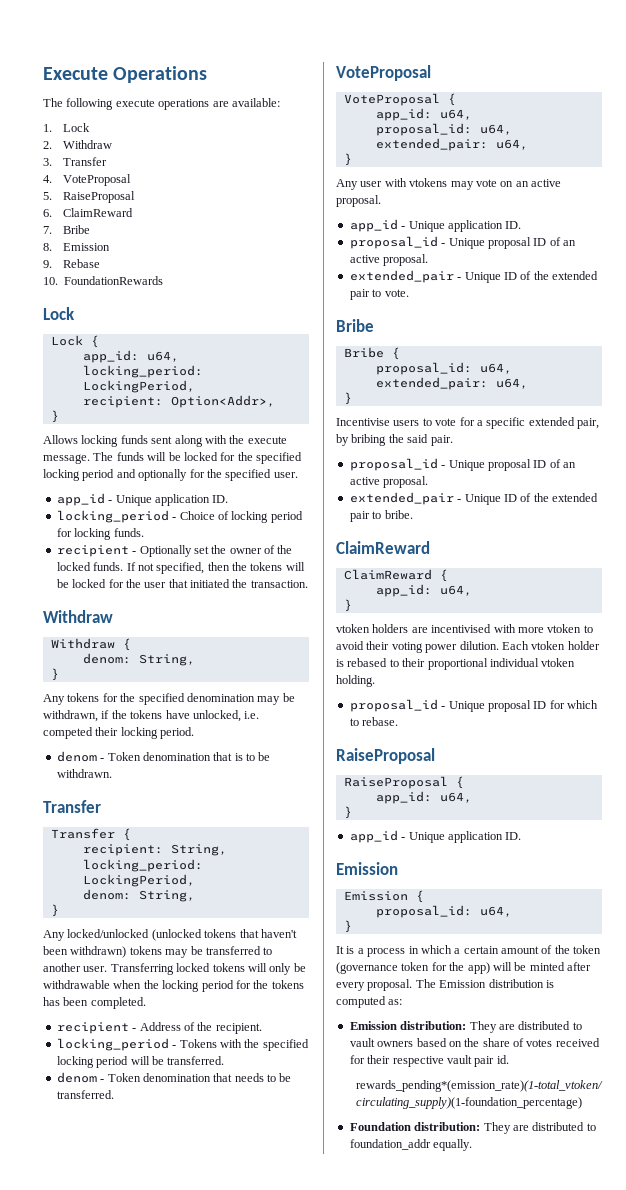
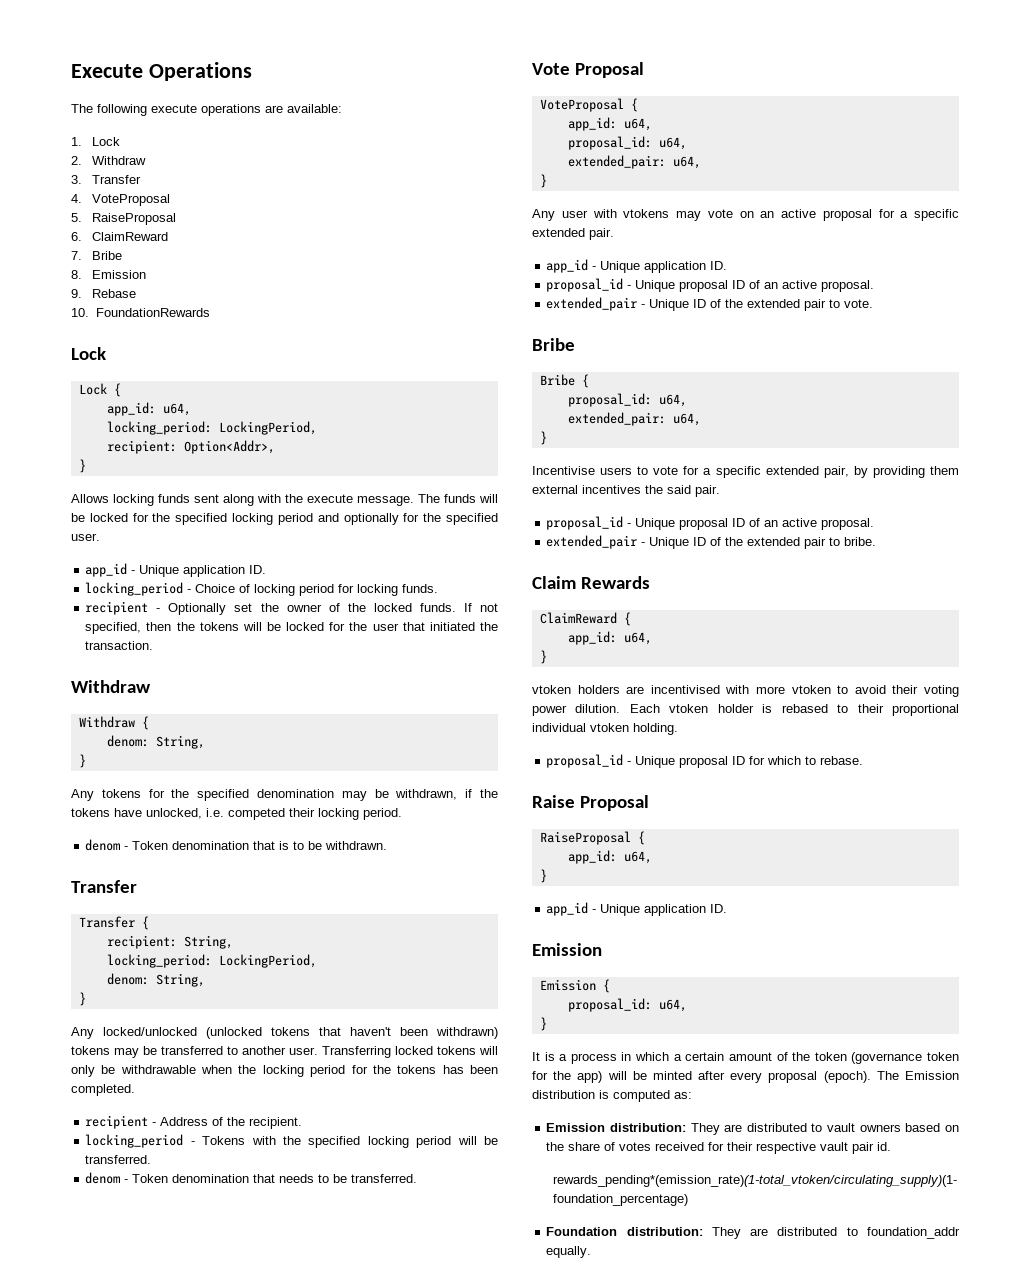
[336,65,431,81] VoteProposal -> [532,62,644,78] Vote Proposal
[336,195,381,207] proposal. -> [822,209,959,221] [532,228,614,240] proposal for a specific extended pair.
[351,434,387,446] bribing -> [872,466,959,478] [532,485,641,494] providing them external incentives
[336,541,430,554] ClaimReward -> [532,576,650,589] Claim Rewards
[336,748,435,764] RaiseProposal -> [532,795,649,811] Raise Proposal
[367,979,413,991] proposal. -> [768,1071,871,1083] proposal (epoch).

